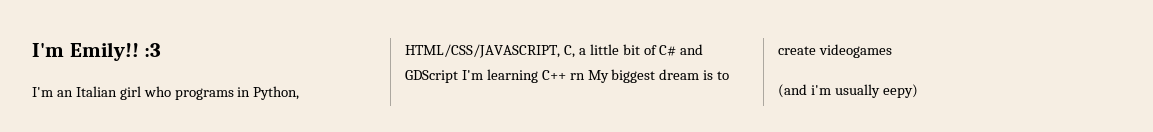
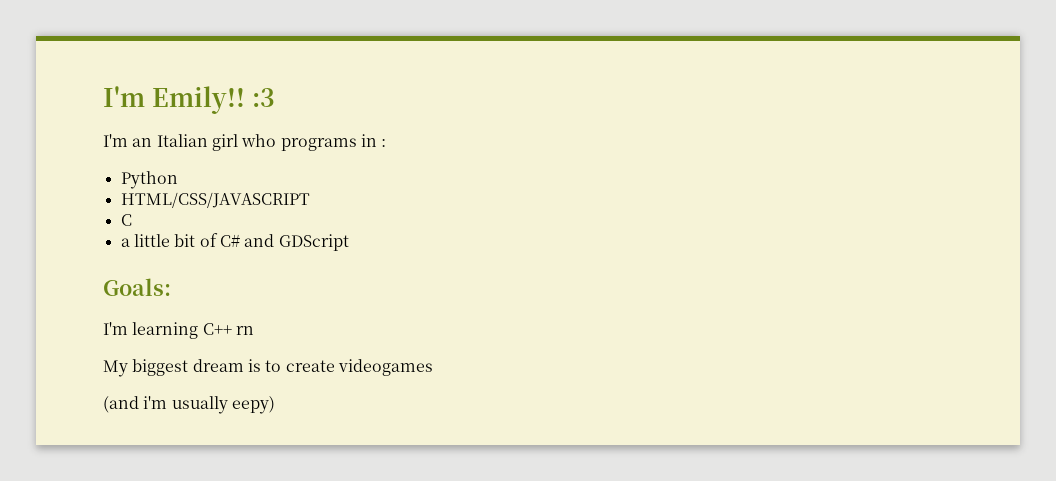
[253,86,300,100] [405,44,575,58] Python, HTML/CSS/JAVASCRIPT, C, -> [381,139,387,147] [120,171,178,189] [120,192,310,208] [120,214,132,226] : // Python // HTML/CSS/JAVASCRIPT // C //
(458, 76) none -> [103,278,171,296] // Goals: //
(585, 76) none -> (254, 330) //

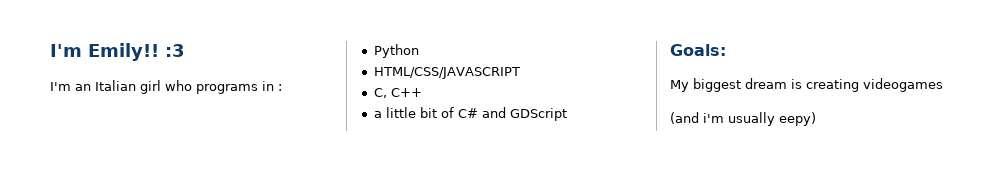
[120,214,132,226] C -> [373,88,422,98] C, C++
[103,322,254,339] // I'm learning C++ rn -> (726, 50) none
[265,360,335,372] to create -> [806,79,859,92] creating

